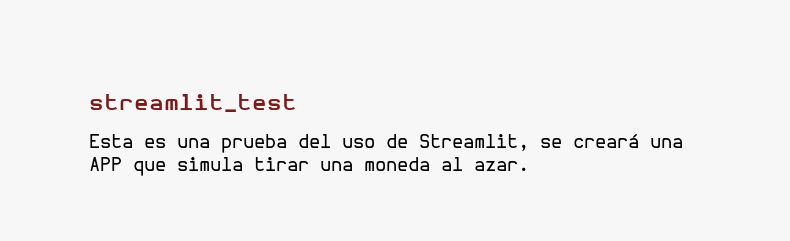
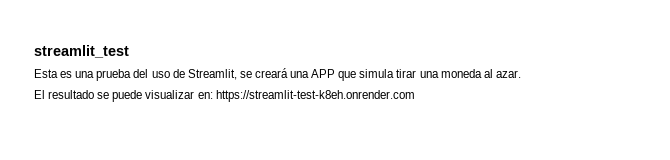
(529, 166) none -> [34,90,415,102] // El resultado se puede visualizar en: https://streamlit-test-k8eh.onrender.com

